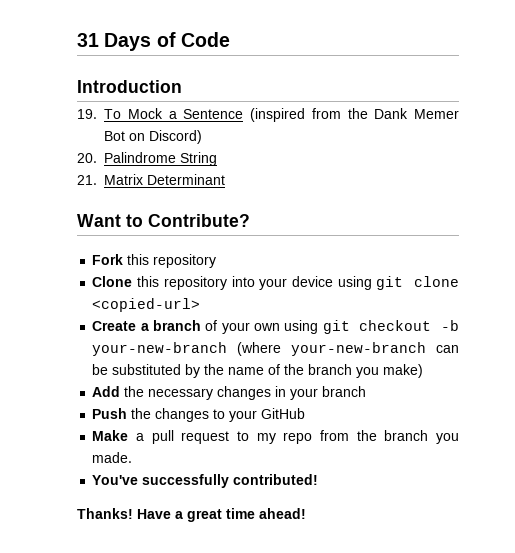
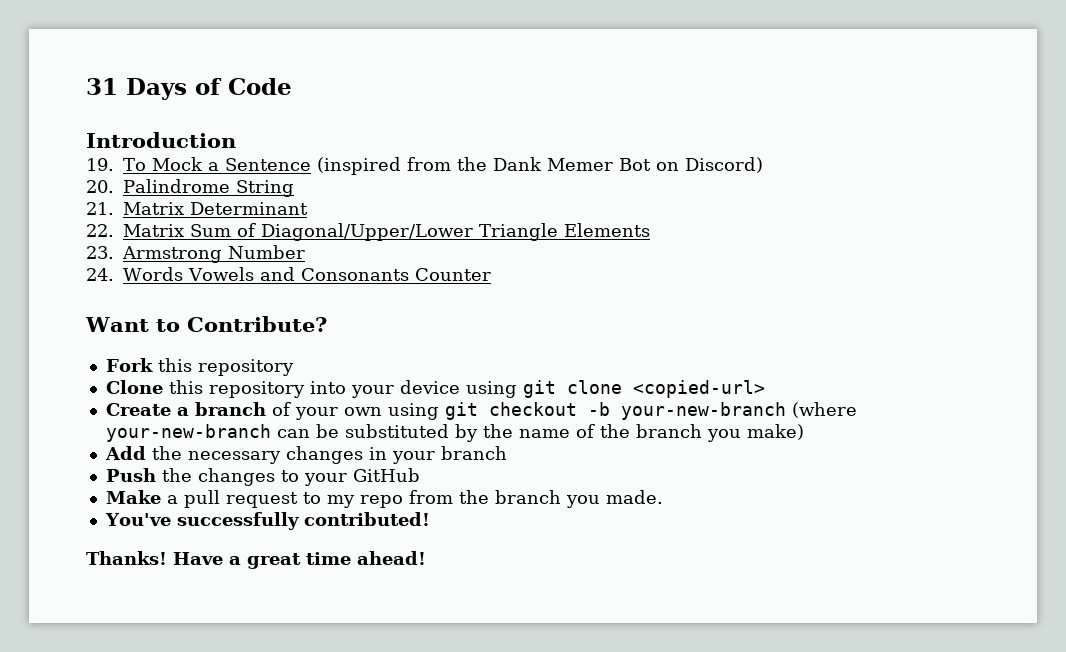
(226, 179) none -> [86,223,650,241] [86,245,305,263] [86,267,491,281] // 22. Matrix Sum of Diagonal/Upper/Lower Triangle Elements // 23. Armstrong Number // 24. Words Vowels and Consonants Counter

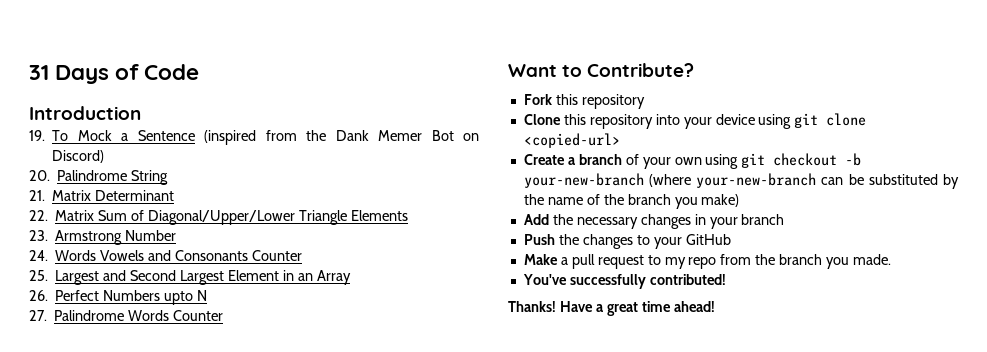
(491, 274) none -> [29,270,351,285] [29,290,207,305] [29,310,224,321] // 25. Largest and Second Largest Element in an Array // 26. Perfect Numbers upto N // 27. Palindrome Words Counter

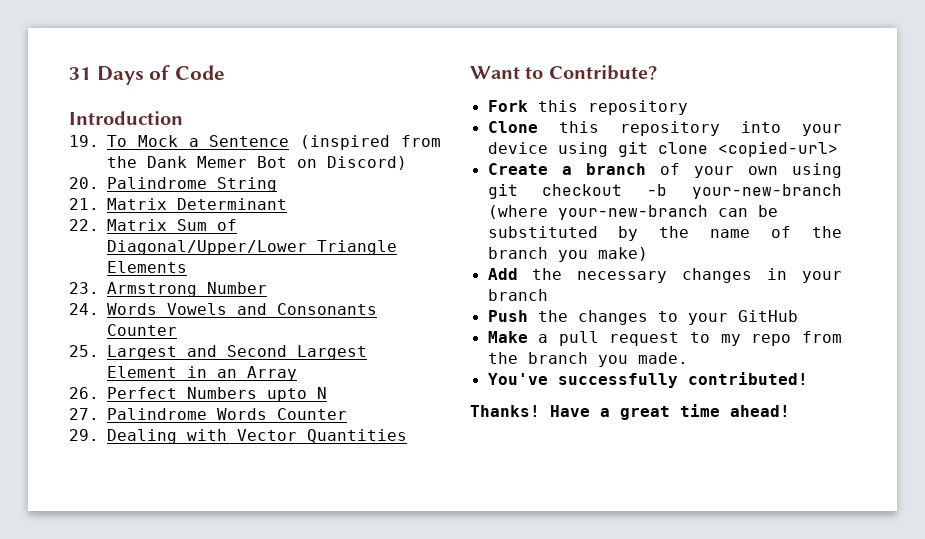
(224, 315) none -> [69,429,407,444] // 29. Dealing with Vector Quantities

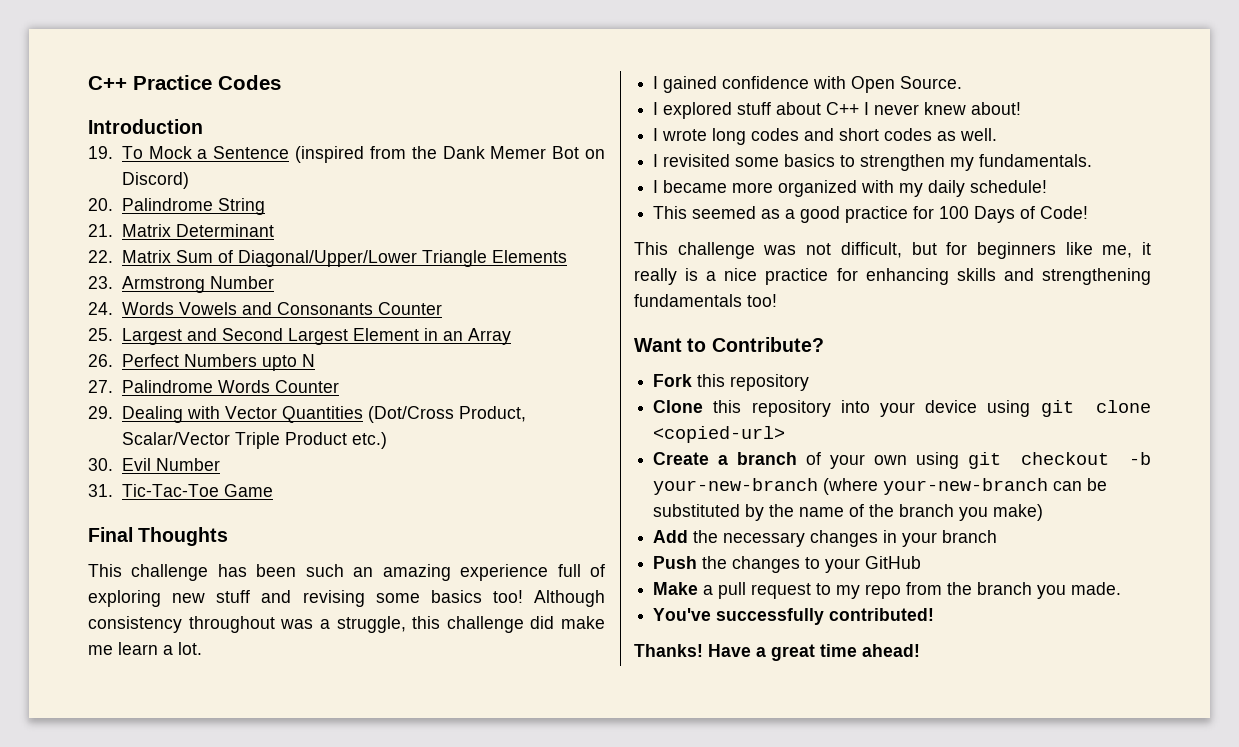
[69,65,226,85] 31 Days of Code -> [88,75,281,90] C++ Practice Codes
(407, 436) none -> [367,406,526,423] [121,432,387,449] [88,458,220,471] [88,484,273,497] [88,527,229,546] [88,564,605,581] [88,590,605,607] [88,616,605,633] [88,642,202,655] [653,76,963,93] [653,102,1022,119] [653,128,998,145] [653,154,1093,171] [653,180,1048,197] [653,206,1089,223] [634,242,1151,259] [634,268,1151,285] [634,294,777,307] (Dot/Cross Product, Scalar/Vector Triple Product etc.) // 30. Evil Number // 31. Tic-Tac-Toe Game // Final Thoughts // This challenge has been such an amazing experience full of exploring new stuff and revising some basics too! Although consistency throughout was a struggle, this challenge did make me learn a lot. // I gained confidence with Open Source. // I explored stuff about C++ I never knew about! // I wrote long codes and short codes as well. // I revisited some basics to strengthen my fundamentals. // I became more organized with my daily schedule! // This seemed as a good practice for 100 Days of Code! // This challenge was not difficult, but for beginners like me, it really is a nice practice for enhancing skills and strengthening fundamentals too!

